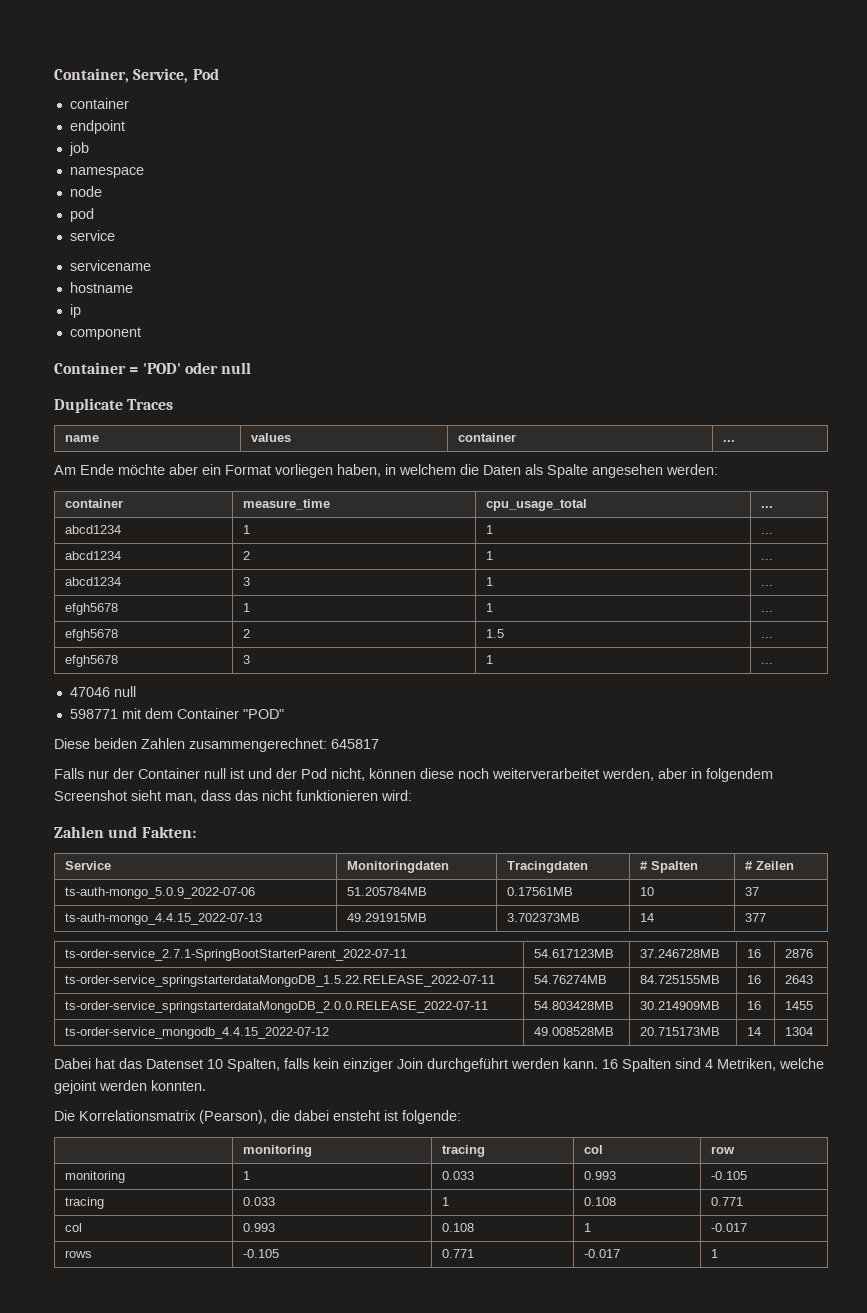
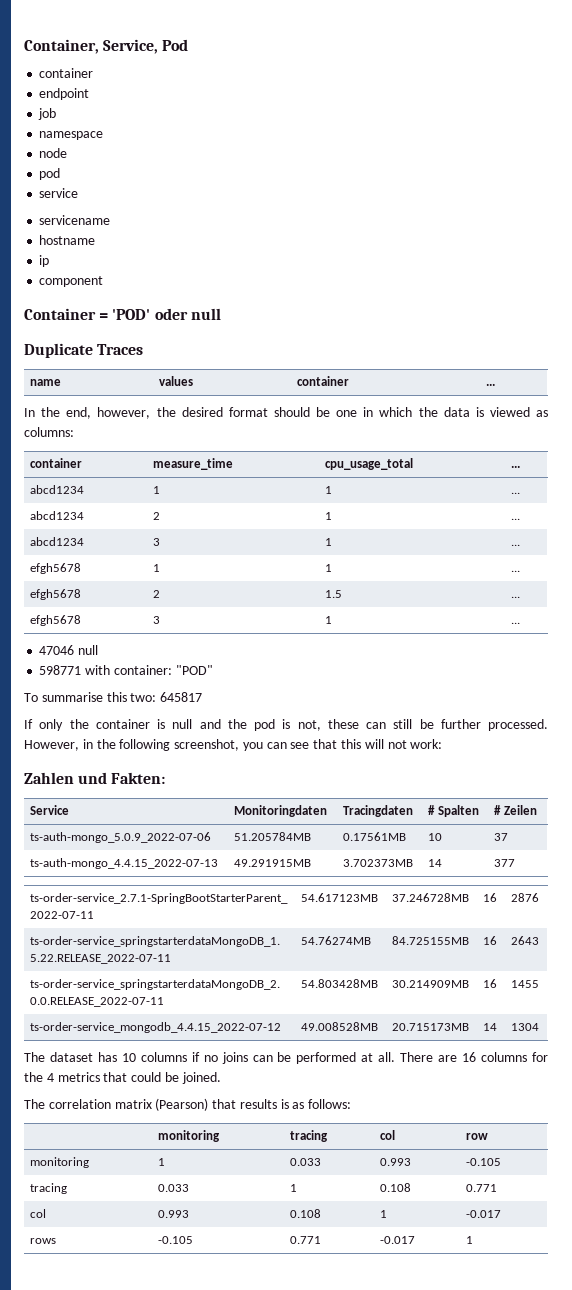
[54,464,718,478] Am Ende möchte aber ein Format vorliegen haben, in welchem die Daten als Spalte angesehen werden: -> [24,407,548,419] [24,427,74,437] In the end, however, the desired format should be one in which the data is viewed as columns:
[121,708,284,719] [54,738,379,752] [54,768,773,782] [54,790,412,803] mit dem Container "POD" // Diese beiden Zahlen zusammengerechnet: 645817 // Falls nur der Container null ist und der Pod nicht, können diese noch weiterverarbeitet werden, aber in folgendem Screenshot sieht man, dass das nicht funktionieren wird: -> [85,665,213,675] [24,692,203,702] [24,719,548,731] [24,739,443,751] with container: "POD" // To summarise this two: 645817 // If only the container is null and the pod is not, these can still be further processed. However, in the following screenshot, you can see that this will not work:
[54,1058,824,1072] [54,1080,206,1094] [54,1110,461,1124] Dabei hat das Datenset 10 Spalten, falls kein einziger Join durchgeführt werden kann. 16 Spalten sind 4 Metriken, welche gejoint werden konnten. // Die Korrelationsmatrix (Pearson), die dabei ensteht ist folgende: -> [24,1052,548,1064] [24,1072,221,1084] [24,1098,352,1111] The dataset has 10 columns if no joins can be performed at all. There are 16 columns for the 4 metrics that could be joined. // The correlation matrix (Pearson) that results is as follows:

